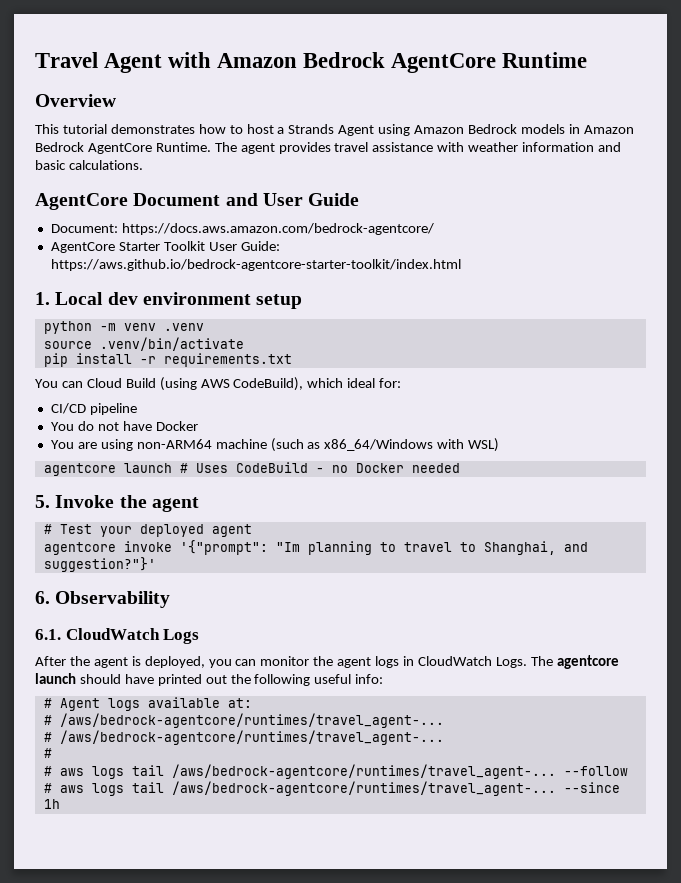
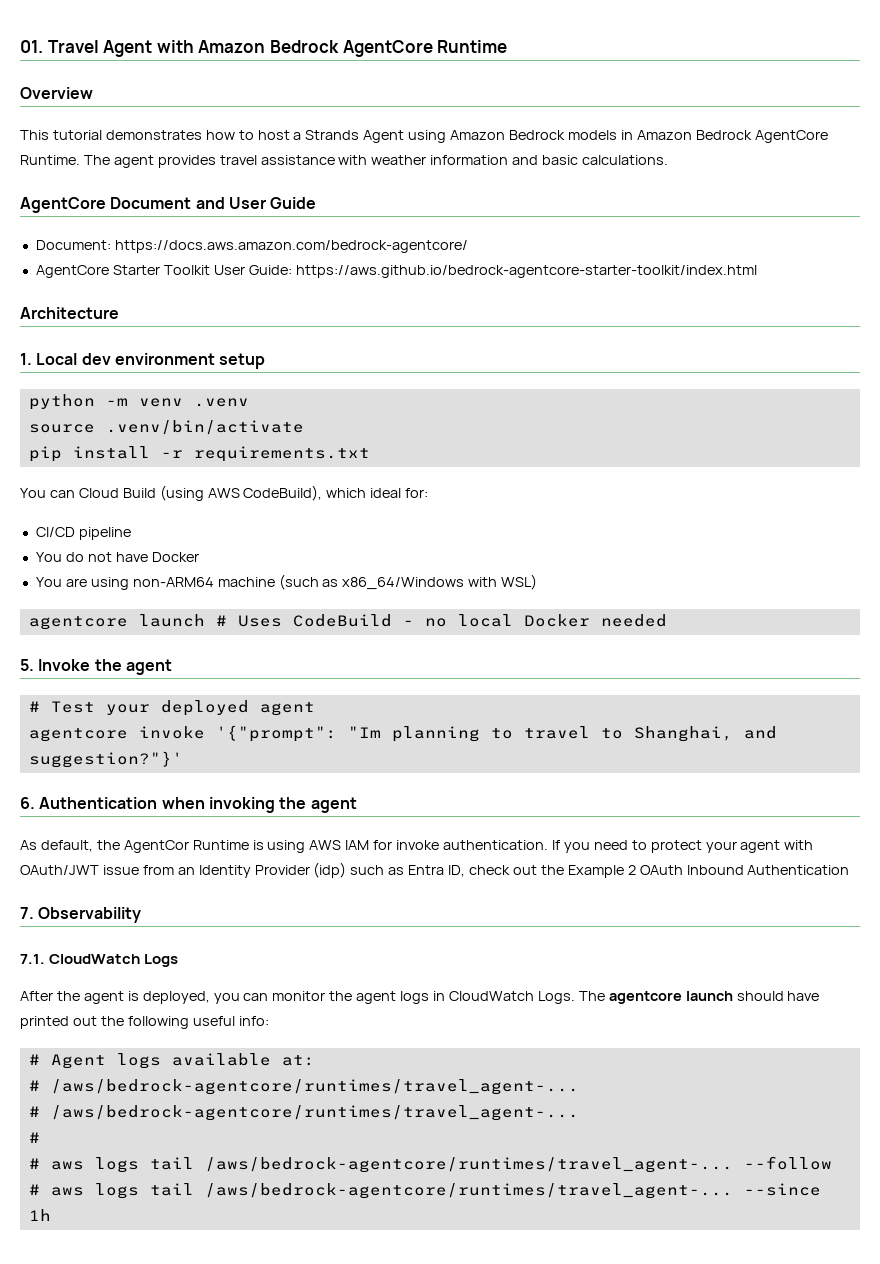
(35, 60) none -> [20,40,43,53] 01.
(461, 265) none -> [20,307,119,319] // Architecture
(348, 469) none -> [457,614,513,627] local
(50, 597) none -> [39,797,357,813] [20,840,814,853] [20,862,850,878] [20,907,34,919] Authentication when invoking the agent // As default, the AgentCor Runtime is using AWS IAM for invoke authentication. If you need to protect your agent with OAuth/JWT issue from an Identity Provider (idp) such as Entra ID, check out the Example 2 OAuth Inbound Authentication // 7.
[35,629,61,640] 6.1. -> [20,954,45,964] 7.1.

